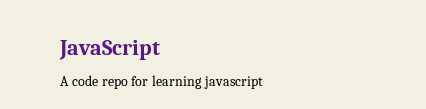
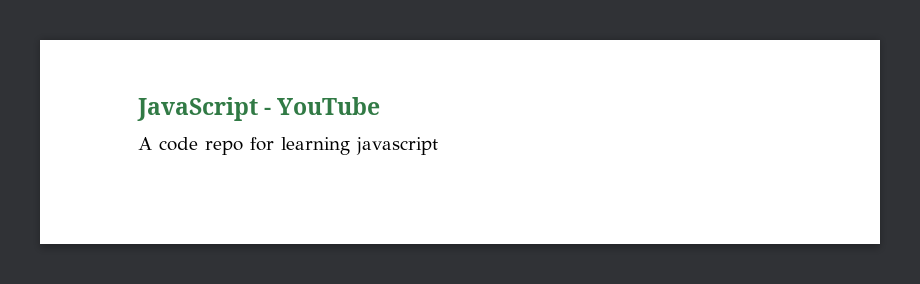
(160, 50) none -> [264,97,381,115] - YouTube

